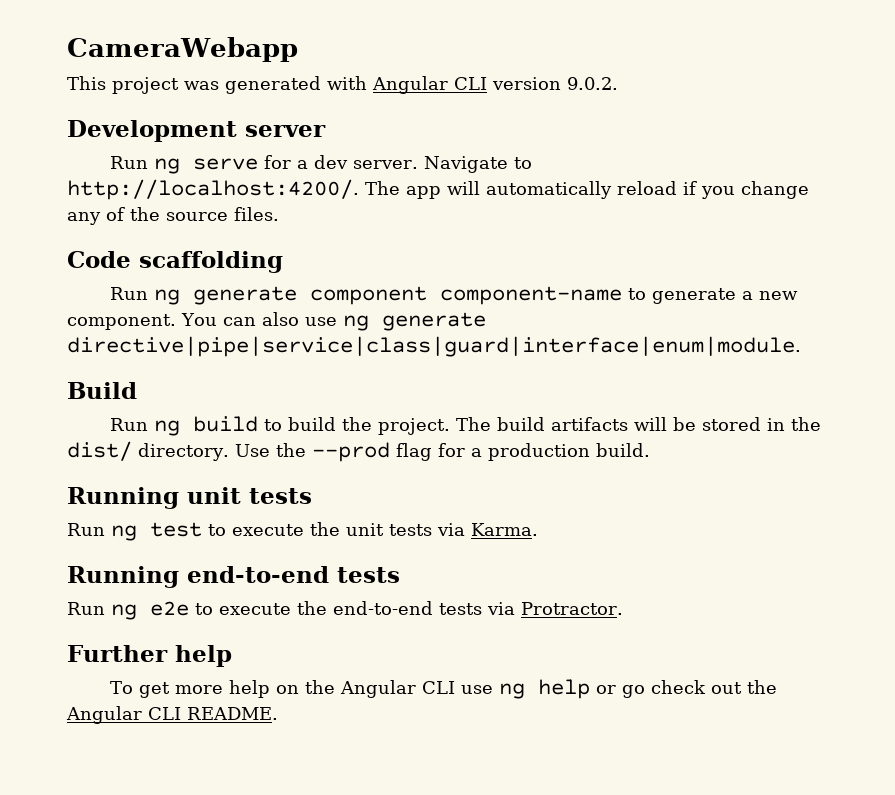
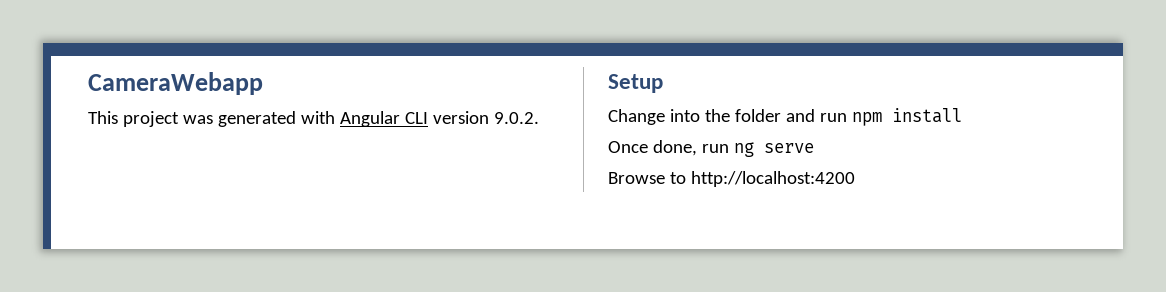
[67,120,326,142] [110,155,533,174] [67,179,809,200] [67,207,279,225] [67,251,283,273] [110,286,799,305] [67,312,486,331] [67,336,801,357] [67,382,137,399] [110,416,822,436] [67,441,650,462] [67,487,312,509] [67,522,538,541] [67,566,400,588] [67,601,623,620] [67,645,232,667] [110,679,778,699] [66,706,278,724] Development server // Run ng serve for a dev server. Navigate to http://localhost:4200/. The app will automatically reload if you change any of the source files. // Code scaffolding // Run ng generate component component-name to generate a new component. You can also use ng generate directive|pipe|service|class|guard|interface|enum|module. // Build // Run ng build to build the project. The build artifacts will be stored in the dist/ directory. Use the --prod flag for a production build. // Running unit tests // Run ng test to execute the unit tests via Karma. // Running end-to-end tests // Run ng e2e to execute the end-to-end tests via Protractor. // Further help // To get more help on the Angular CLI use ng help or go check out the Angular CLI README. -> [608,74,663,93] [608,108,962,126] [608,140,814,157] [608,171,855,187] Setup // Change into the folder and run npm install // Once done, run ng serve // Browse to http://localhost:4200

